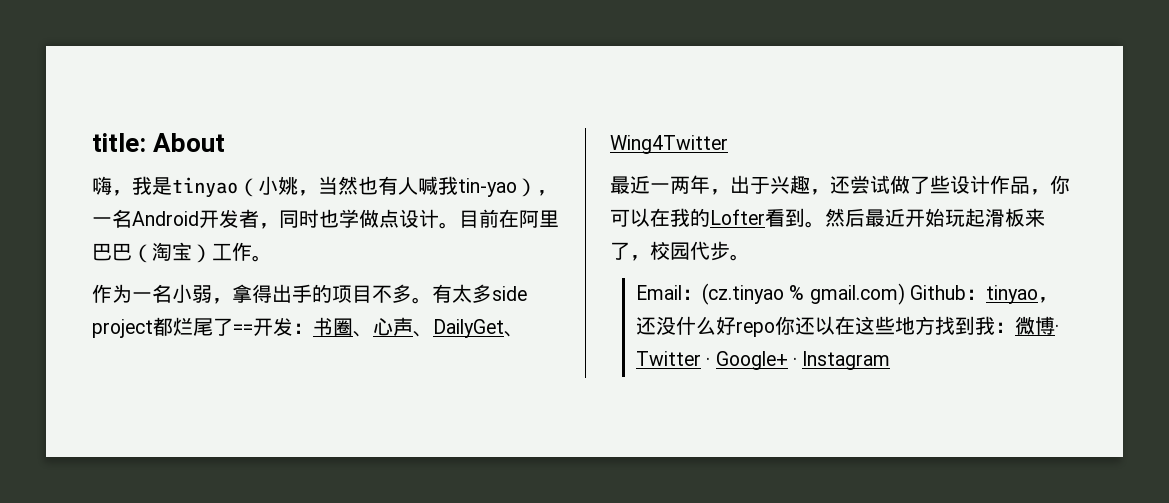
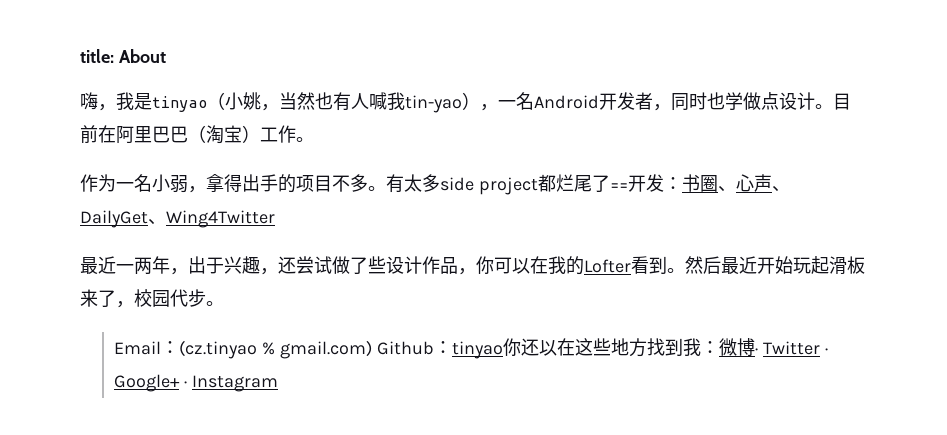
[1037,297,1058,303] [636,316,776,337] ，还没什么好repo -> (503, 350) none

